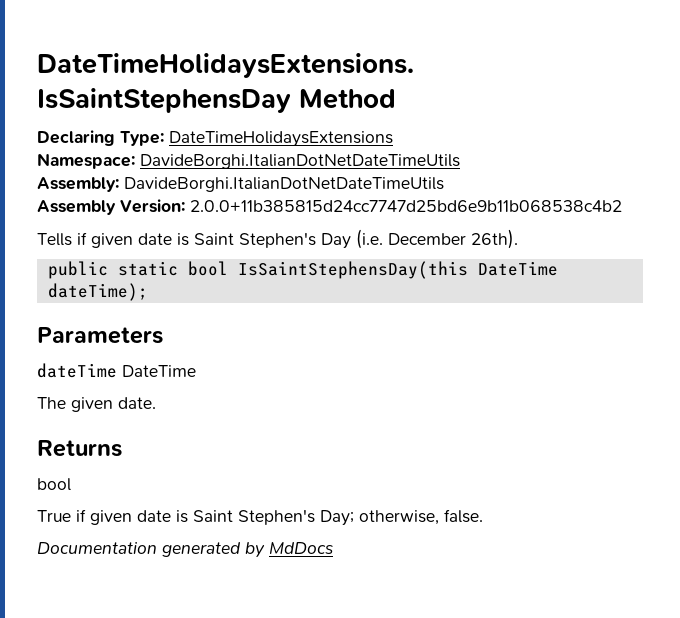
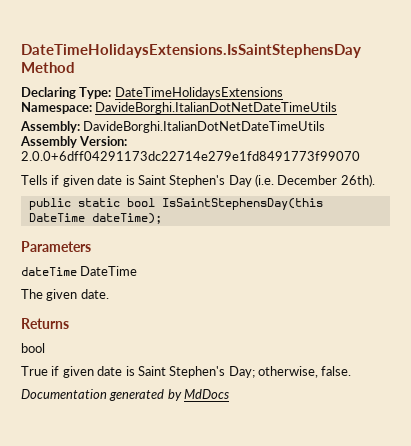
[190,200,622,212] 2.0.0+11b385815d24cc7747d25bd6e9b11b068538c4b2 -> [21,151,360,161] 2.0.0+6dff04291173dc22714e279e1fd8491773f99070

